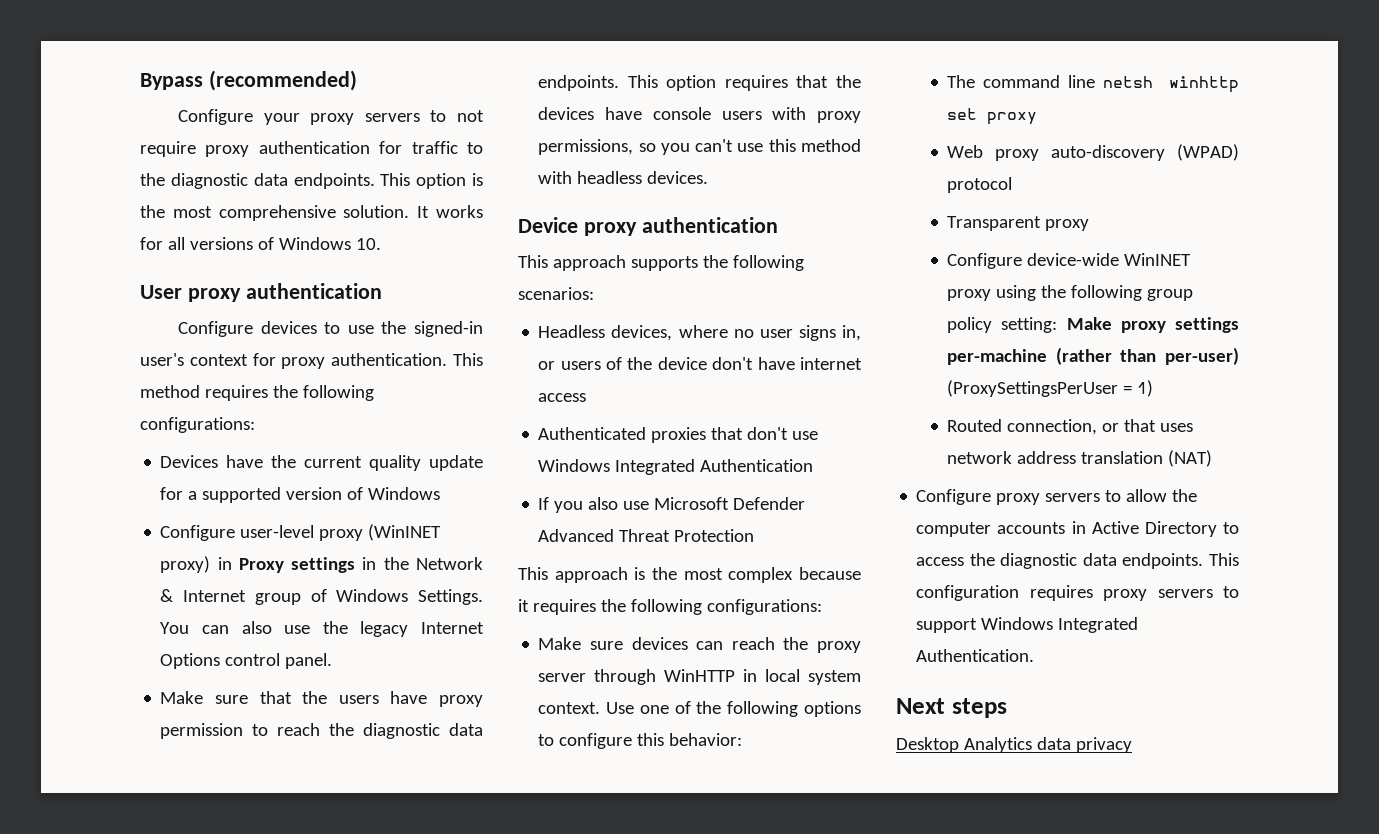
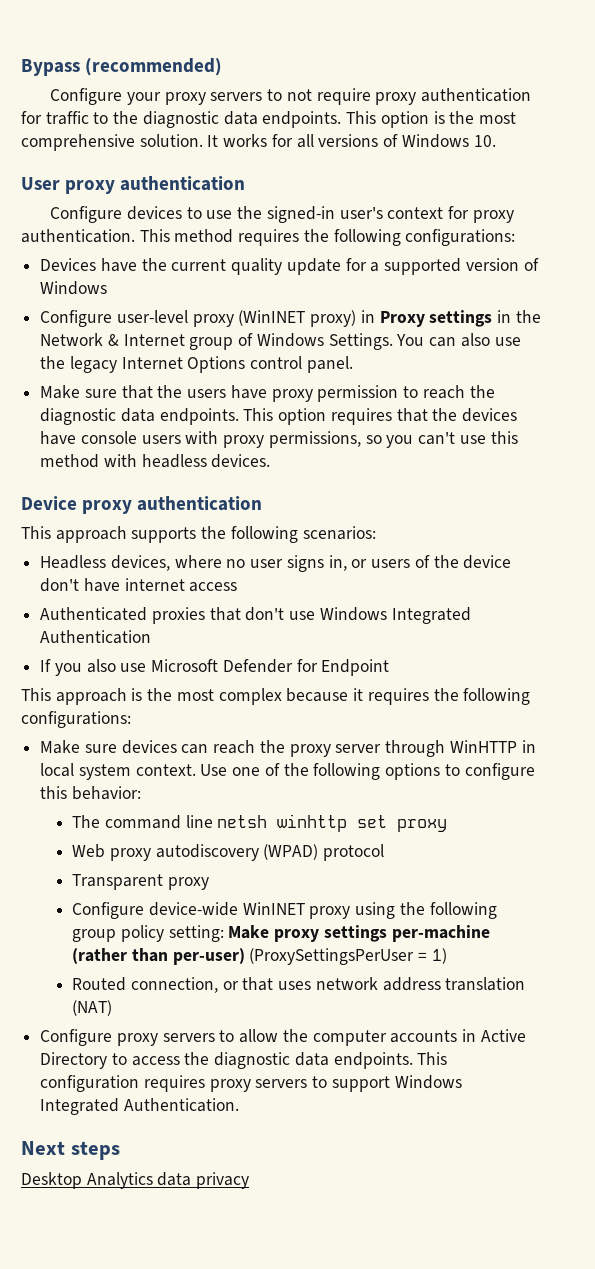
[538,529,755,542] Advanced Threat Protection -> [296,659,390,676] for Endpoint
[1051,145,1166,161] auto-discovery -> [155,844,259,861] autodiscovery

